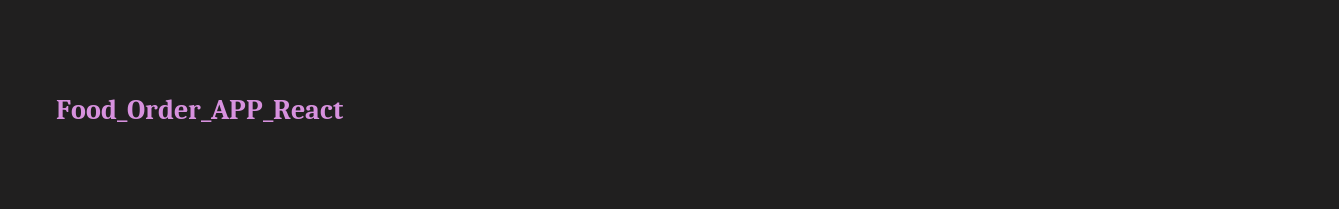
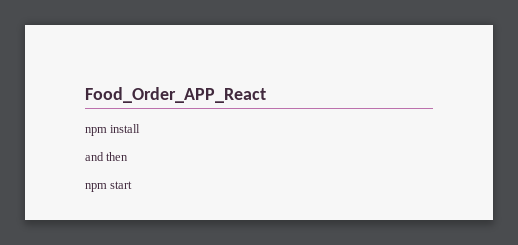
(344, 110) none -> [85,124,141,136] [85,152,129,161] [85,181,133,192] // npm install // and then // npm start

